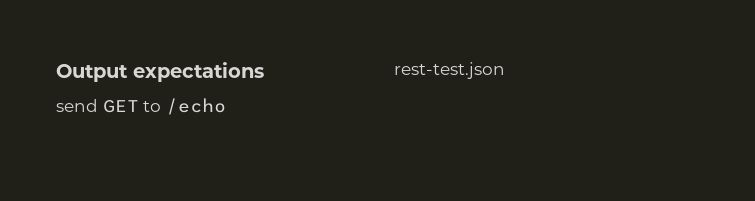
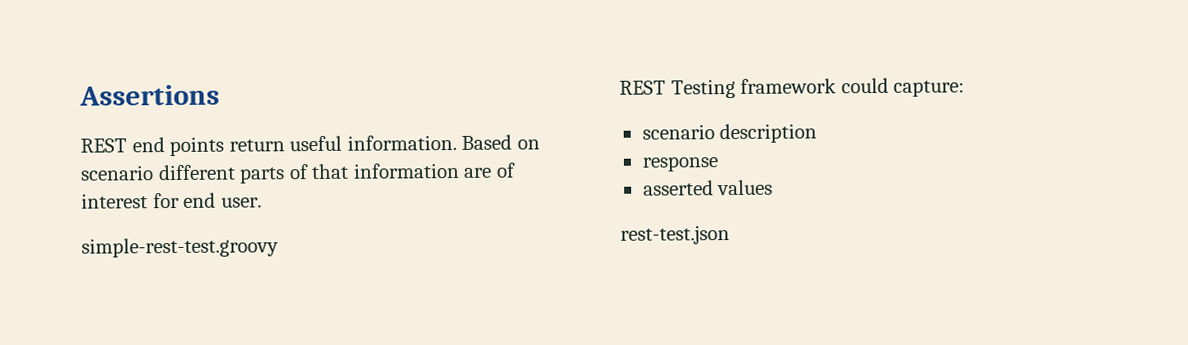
[56,62,264,82] [56,98,226,115] Output expectations // send GET to /echo -> [79,84,220,106] [80,134,540,157] [80,162,516,184] [81,192,262,209] [81,237,279,258] [619,77,966,99] [641,123,818,144] [641,156,718,172] [642,179,774,196] Assertions // REST end points return useful information. Based on scenario different parts of that information are of interest for end user. // simple-rest-test.groovy // REST Testing framework could capture: // scenario description // response // asserted values

